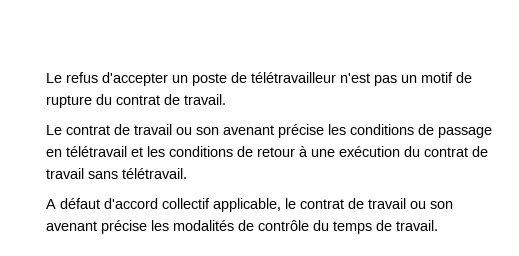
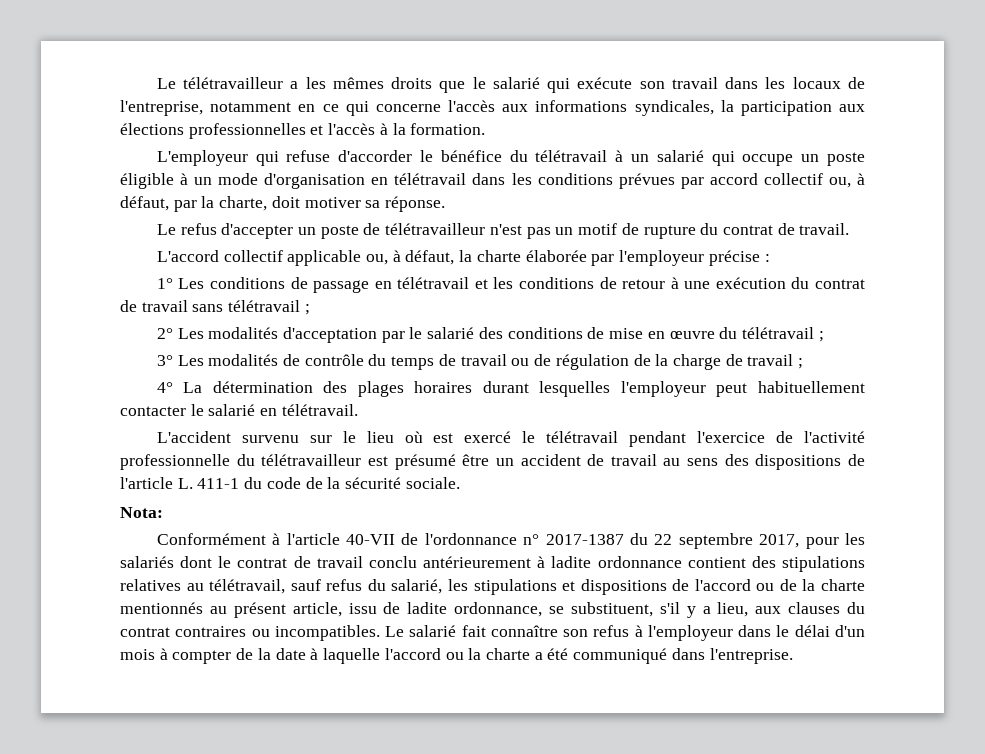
[46,73,62,83] Le -> [156,77,866,93] [120,100,865,116] [120,123,486,139] [156,150,866,166] [120,173,866,189] [120,196,446,212] [156,224,176,235] Le télétravailleur a les mêmes droits que le salarié qui exécute son travail dans les locaux de l'entreprise, notamment en ce qui concerne l'accès aux informations syndicales, la participation aux élections professionnelles et l'accès à la formation. // L'employeur qui refuse d'accorder le bénéfice du télétravail à un salarié qui occupe un poste éligible à un mode d'organisation en télétravail dans les conditions prévues par accord collectif ou, à défaut, par la charte, doit motiver sa réponse. // Le
[46,124,346,138] Le contrat de travail ou son avenant précise les -> [156,250,770,266] [156,278,205,289] L'accord collectif applicable ou, à défaut, la charte élaborée par l'employeur précise : // 1° Les
[122,168,187,179] [46,198,453,212] [46,220,169,234] télétravail. // A défaut d'accord collectif applicable, le contrat de travail ou son avenant précise les -> [228,300,310,315] [156,327,824,343] [156,355,204,366] télétravail ; // 2° Les modalités d'acceptation par le salarié des conditions de mise en œuvre du télétravail ; // 3° Les
[396,220,438,231] travail. -> [460,354,804,370] [156,381,865,397] [120,404,358,416] [156,431,865,447] [120,454,865,470] [120,477,460,489] [120,507,163,518] [156,533,865,549] [120,556,865,572] [120,579,865,595] [120,602,865,618] [120,625,865,641] [120,648,793,664] travail ou de régulation de la charge de travail ; // 4° La détermination des plages horaires durant lesquelles l'employeur peut habituellement contacter le salarié en télétravail. // L'accident survenu sur le lieu où est exercé le télétravail pendant l'exercice de l'activité professionnelle du télétravailleur est présumé être un accident de travail au sens des dispositions de l'article L. 411-1 du code de la sécurité sociale. // Nota: // Conformément à l'article 40-VII de l'ordonnance n° 2017-1387 du 22 septembre 2017, pour les salariés dont le contrat de travail conclu antérieurement à ladite ordonnance contient des stipulations relatives au télétravail, sauf refus du salarié, les stipulations et dispositions de l'accord ou de la charte mentionnés au présent article, issu de ladite ordonnance, se substituent, s'il y a lieu, aux clauses du contrat contraires ou incompatibles. Le salarié fait connaître son refus à l'employeur dans le délai d'un mois à compter de la date à laquelle l'accord ou la charte a été communiqué dans l'entreprise.

